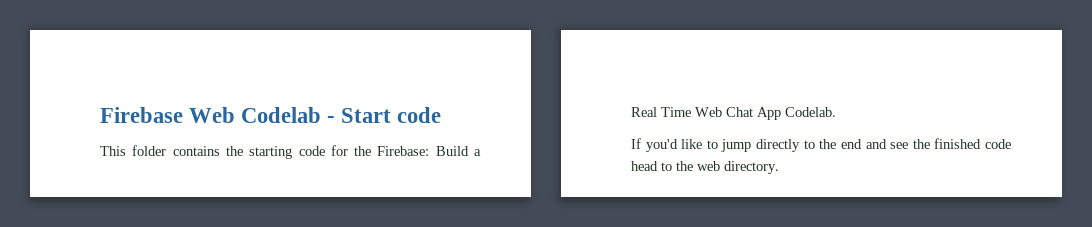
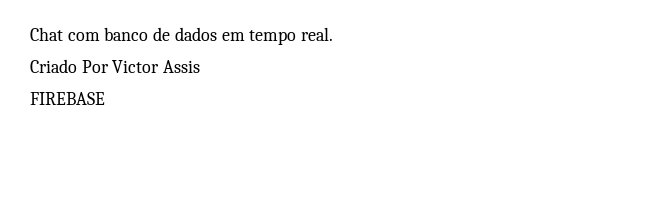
[100,107,442,123] [100,145,482,159] [631,107,836,120] [631,138,1011,152] [631,161,779,174] Firebase Web Codelab - Start code // This folder contains the starting code for the Firebase: Build a Real Time Web Chat App Codelab. // If you'd like to jump directly to the end and see the finished code head to the web directory. -> [30,27,334,45] [30,59,201,73] [30,92,105,105] Chat com banco de dados em tempo real. // Criado Por Victor Assis // FIREBASE

